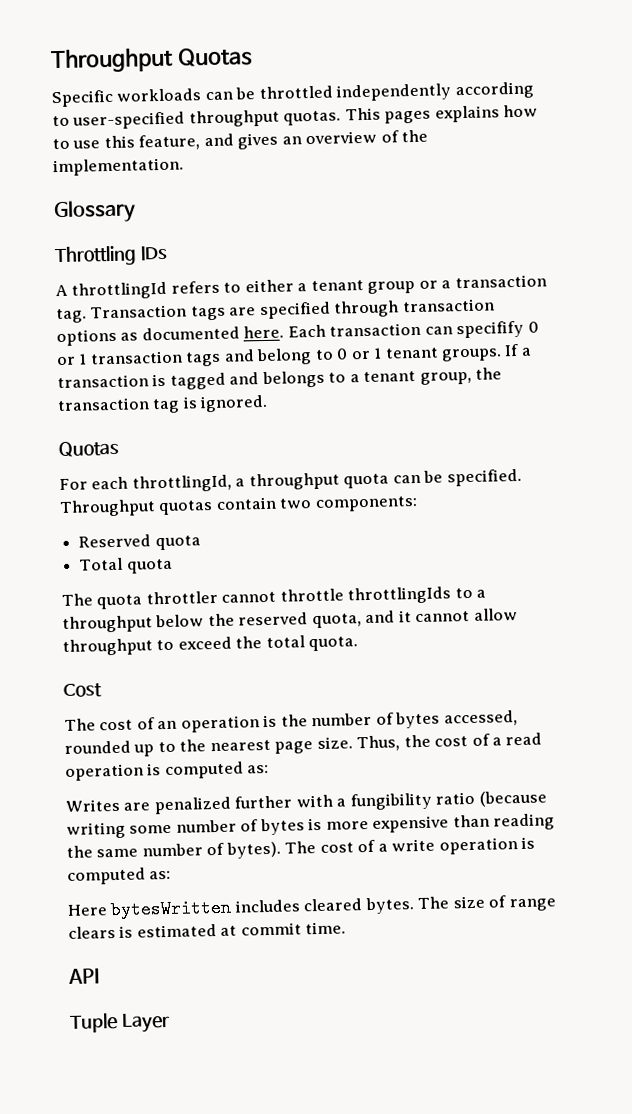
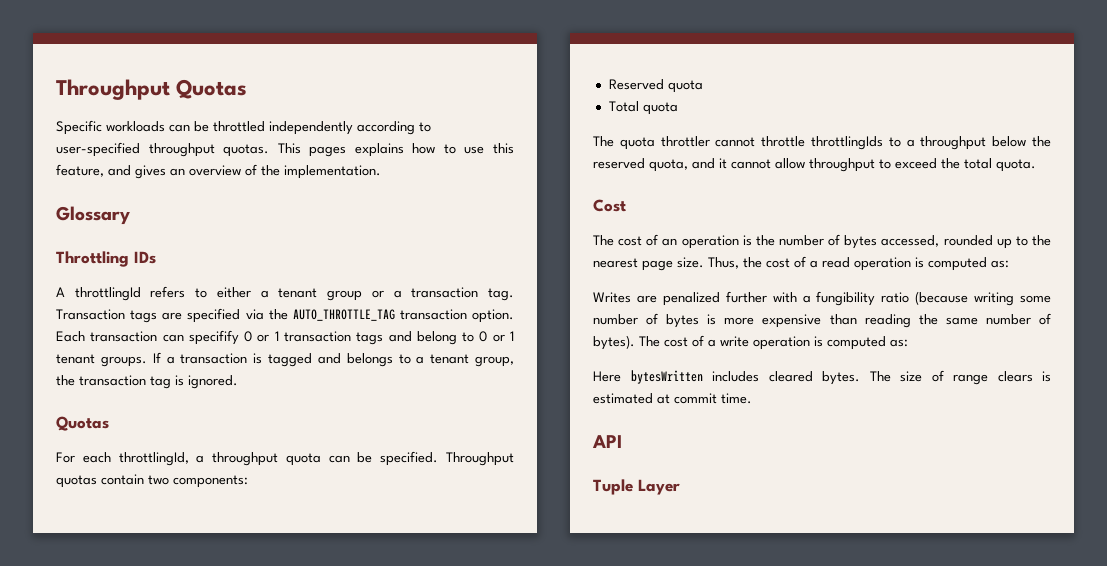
[333,298,495,318] [56,325,285,347] through transaction options as documented here. -> [245,309,514,323] via the AUTO_THROTTLE_TAG transaction option.

